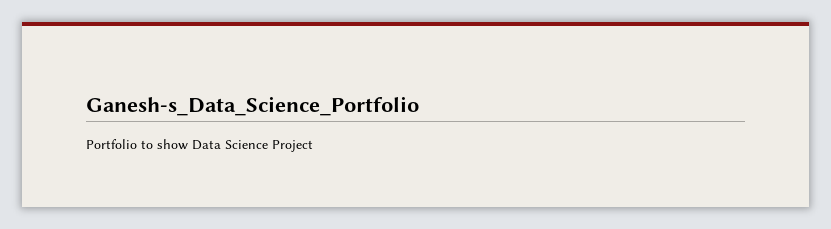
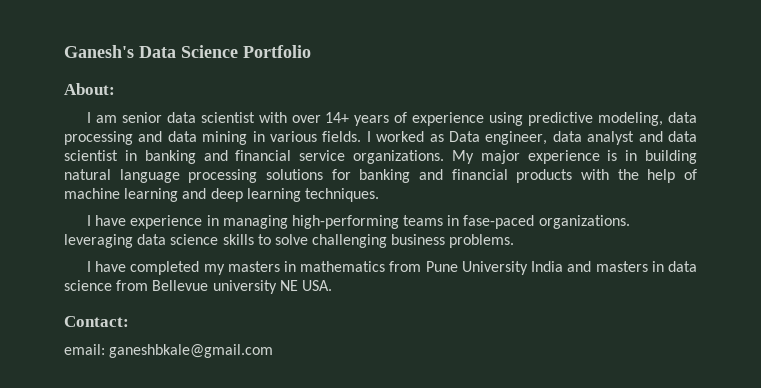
[86,96,419,116] [86,139,313,152] Ganesh-s_Data_Science_Portfolio // Portfolio to show Data Science Project -> [64,45,311,58] [64,83,115,95] [86,112,697,126] [64,131,697,145] [64,150,698,164] [64,169,697,183] [64,188,379,202] [86,215,630,229] [64,234,515,248] [86,261,697,275] [64,280,332,294] [64,316,129,327] [64,344,274,358] Ganesh's Data Science Portfolio // About: // I am senior data scientist with over 14+ years of experience using predictive modeling, data processing and data mining in various fields. I worked as Data engineer, data analyst and data scientist in banking and financial service organizations. My major experience is in building natural language processing solutions for banking and financial products with the help of machine learning and deep learning techniques. // I have experience in managing high-performing teams in fase-paced organizations. leveraging data science skills to solve challenging business problems. // I have completed my masters in mathematics from Pune University India and masters in data science from Bellevue university NE USA. // Contact: // email: ganeshbkale@gmail.com

